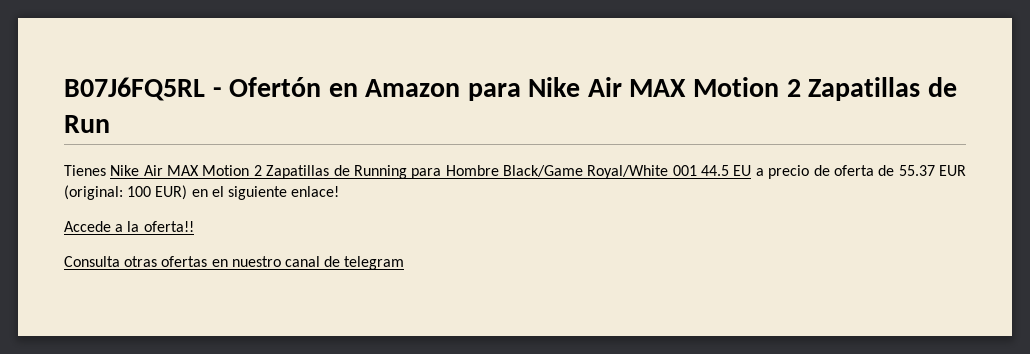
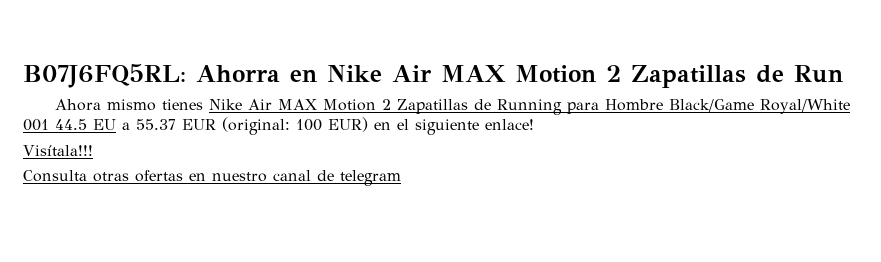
[64,77,521,101] B07J6FQ5RL - Ofertón en Amazon para -> [23,64,317,88] B07J6FQ5RL: Ahorra en
[64,165,106,176] Tienes -> [54,99,203,111] Ahora mismo tienes
[768,165,895,179] precio de oferta de -> (130, 126) none
[64,221,194,232] Accede a la oferta!! -> [23,145,93,156] Visítala!!!

